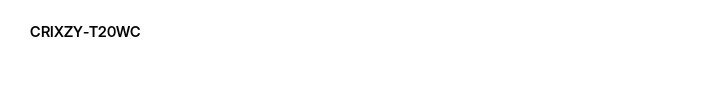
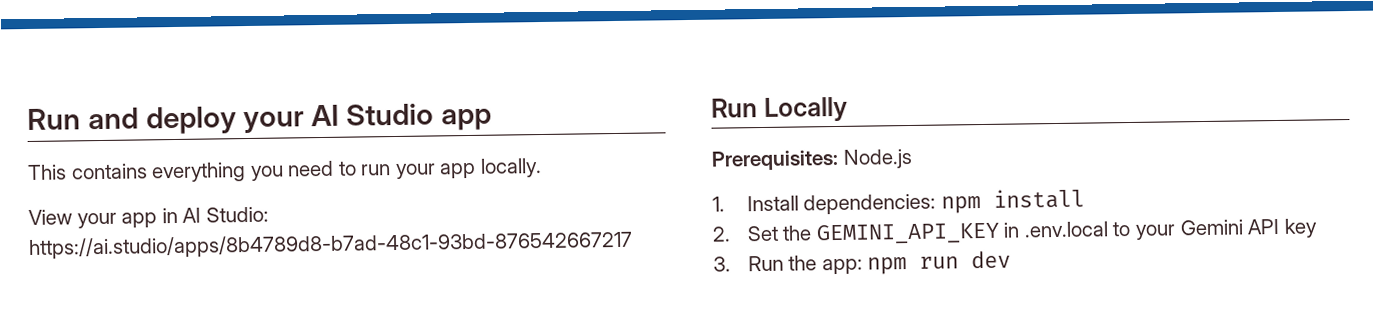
[30,26,141,37] CRIXZY-T20WC -> [27,103,492,135] [27,158,542,183] [28,206,269,229] [28,230,633,259] [711,96,848,122] [711,148,913,171] [712,188,1085,215] [712,218,1318,245] [713,250,1012,275] Run and deploy your AI Studio app // This contains everything you need to run your app locally. // View your app in AI Studio: https://ai.studio/apps/8b4789d8-b7ad-48c1-93bd-876542667217 // Run Locally // Prerequisites: Node.js // 1. Install dependencies: npm install // 2. Set the GEMINI_API_KEY in .env.local to your Gemini API key // 3. Run the app: npm run dev

